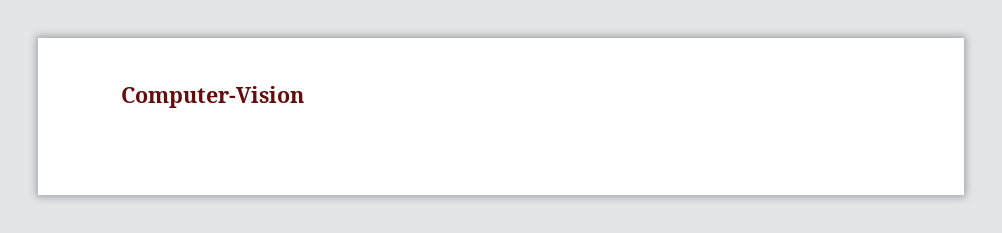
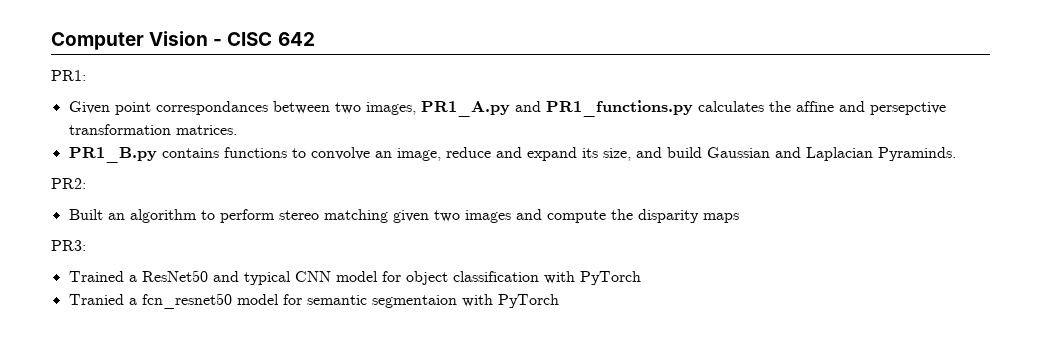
[121,86,304,108] Computer-Vision -> [51,31,315,50] [51,70,86,81] [68,100,946,117] [68,124,237,135] [68,147,956,163] [51,178,86,189] [68,209,739,223] [51,240,86,251] [68,270,641,285] [68,293,559,309] Computer Vision - CISC 642 // PR1: // Given point correspondances between two images, PR1_A.py and PR1_functions.py calculates the affine and persepctive transformation matrices. // PR1_B.py contains functions to convolve an image, reduce and expand its size, and build Gaussian and Laplacian Pyraminds. // PR2: // Built an algorithm to perform stereo matching given two images and compute the disparity maps // PR3: // Trained a ResNet50 and typical CNN model for object classification with PyTorch // Tranied a fcn_resnet50 model for semantic segmentaion with PyTorch

